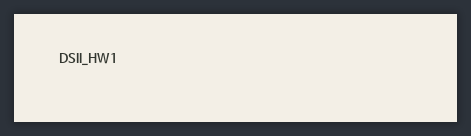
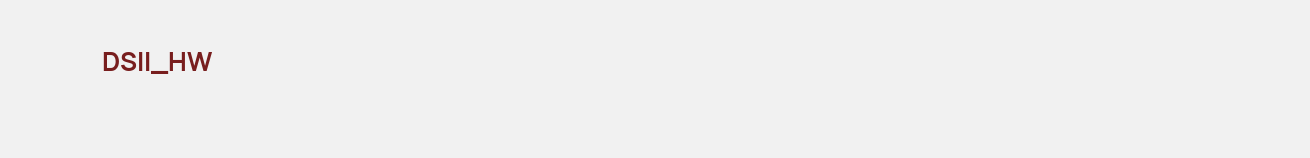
[59,53,118,66] DSII_HW1 -> [102,52,213,74] DSII_HW

